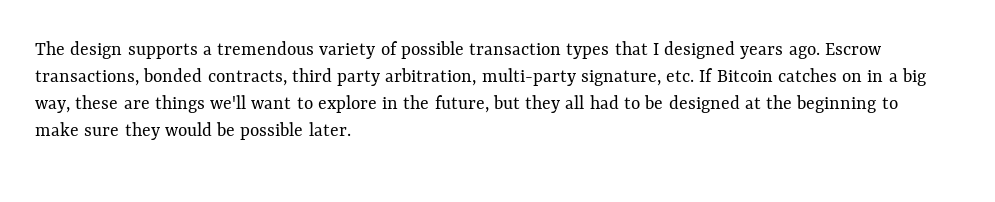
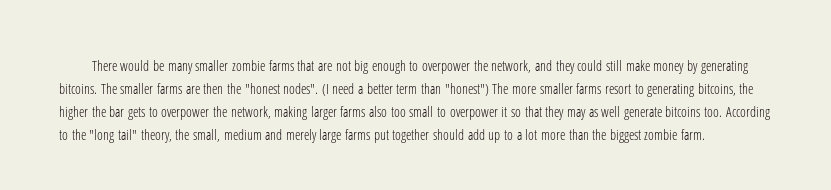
[35,41,881,59] [35,68,926,86] [35,95,898,113] [35,122,351,140] The design supports a tremendous variety of possible transaction types that I designed years ago. Escrow transactions, bonded contracts, third party arbitration, multi-party signature, etc. If Bitcoin catches on in a big way, these are things we'll want to explore in the future, but they all had to be designed at the beginning to make sure they would be possible later. -> [91,60,748,74] [59,83,754,97] [59,106,770,120] [59,129,706,143] There would be many smaller zombie farms that are not big enough to overpower the network, and they could still make money by generating bitcoins. The smaller farms are then the "honest nodes". (I need a better term than "honest") The more smaller farms resort to generating bitcoins, the higher the bar gets to overpower the network, making larger farms also too small to overpower it so that they may as well generate bitcoins too. According to the "long tail" theory, the small, medium and merely large farms put together should add up to a lot more than the biggest zombie farm.

